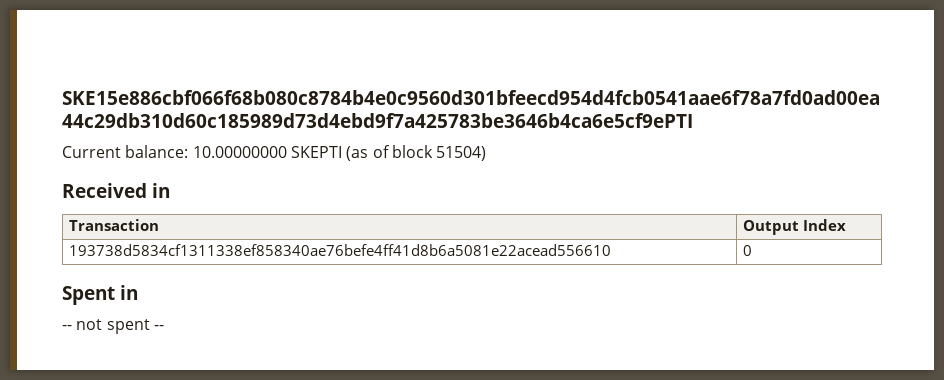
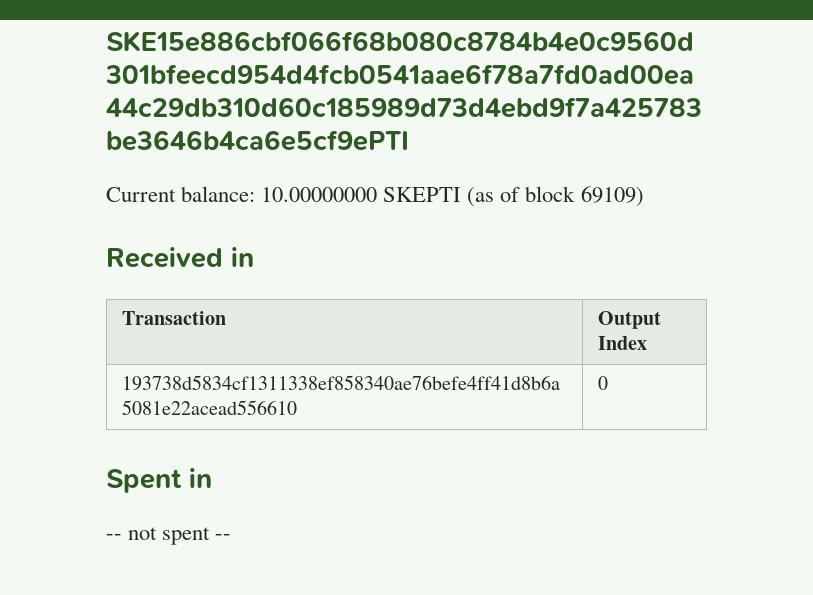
[436,146,487,161] 51504) -> [580,186,644,207] 69109)

